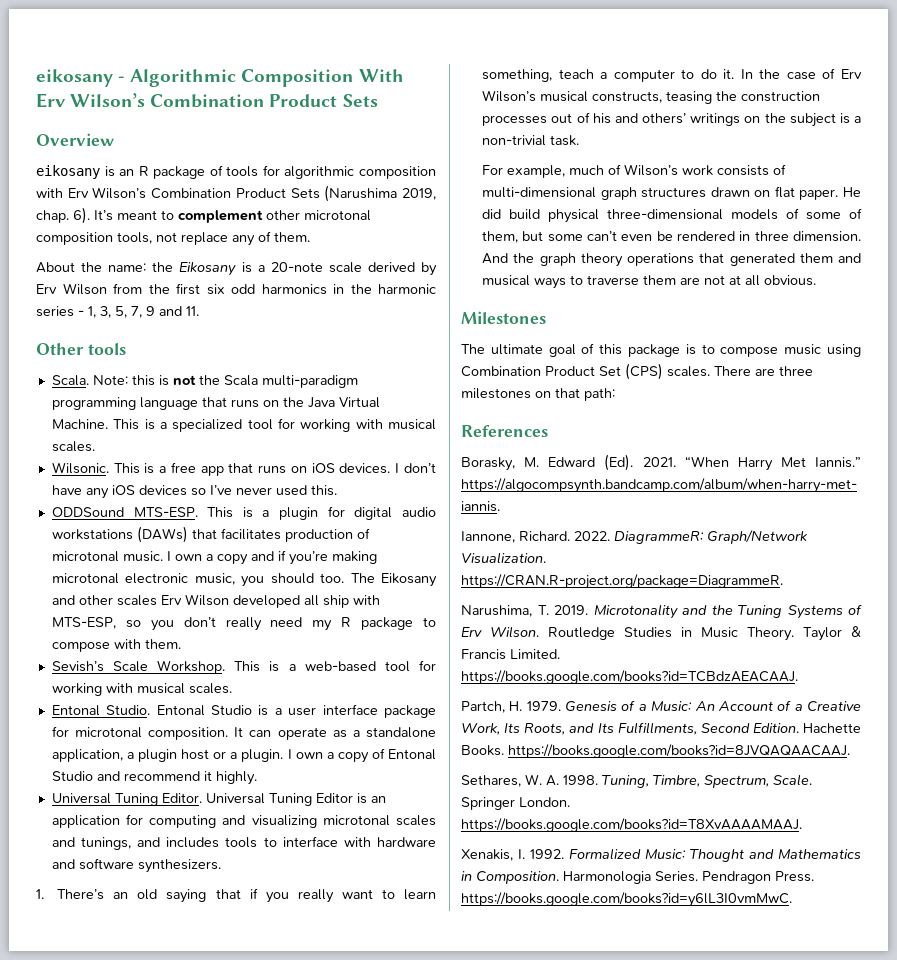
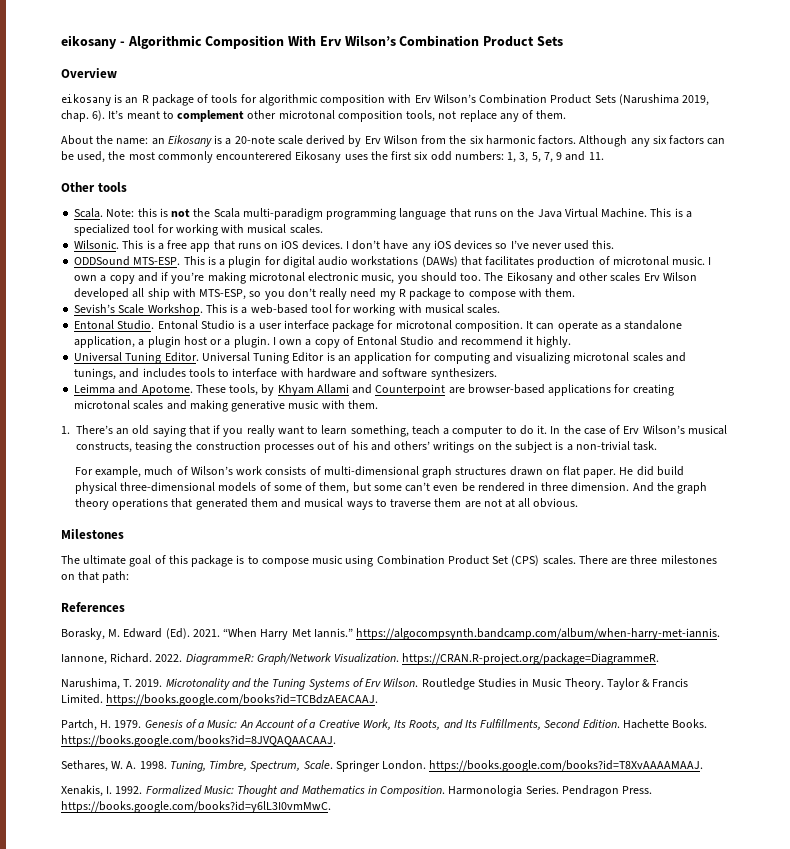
[152,262,174,272] the -> [151,138,165,145] an
[176,283,436,295] [36,306,84,317] first six odd harmonics in the harmonic series - -> [469,135,726,147] [61,151,504,163] six harmonic factors. Although any six factors can be used, the most commonly encounterered Eikosany uses the first six odd numbers:
(221, 866) none -> [74,384,674,396] [74,400,378,412] // Leimma and Apotome. These tools, by Khyam Allami and Counterpoint are browser-based applications for creating microtonal scales and making generative music with them.

